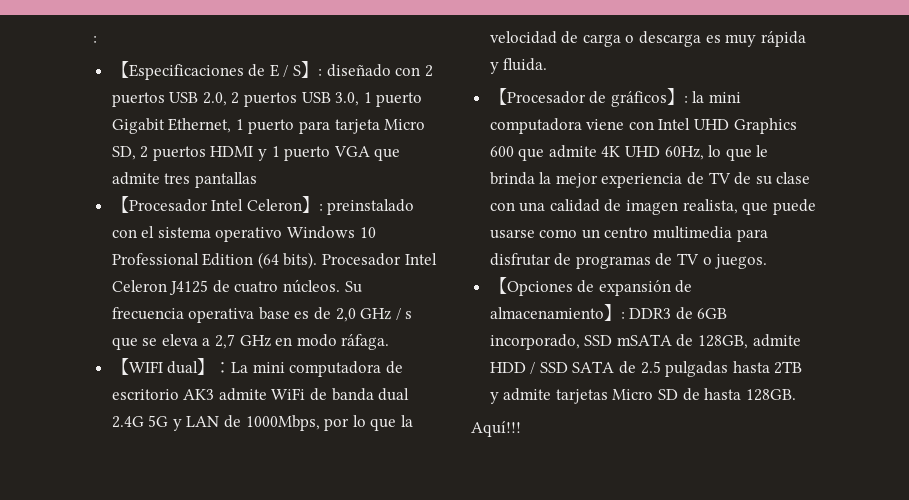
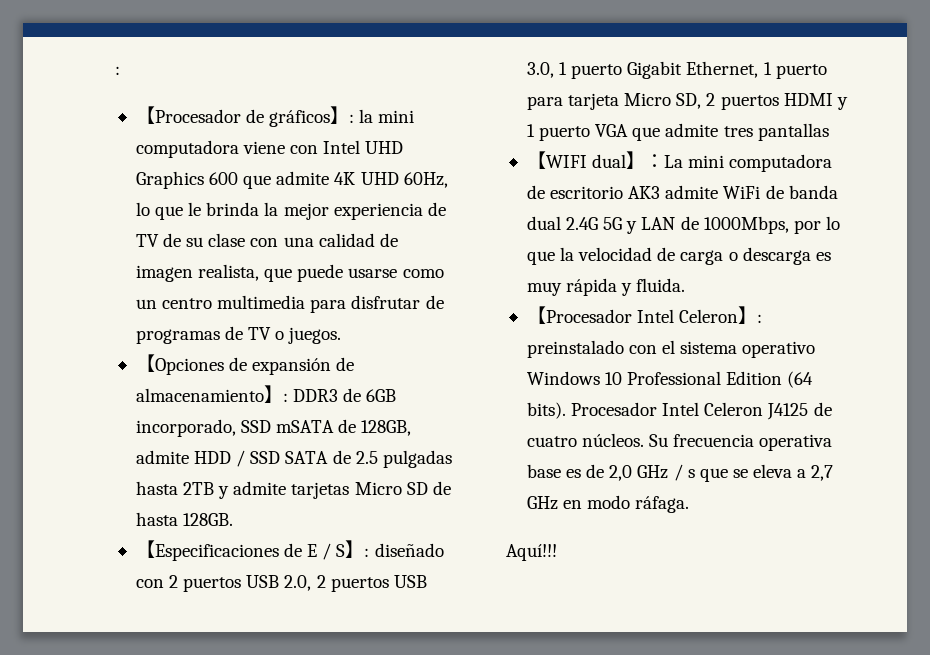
[93,36,97,43] [111,61,433,80] [111,92,423,107] [111,118,426,134] [111,146,401,161] [111,172,257,188] [111,196,415,215] [111,226,376,242] [111,252,437,269] [111,279,362,295] [111,307,413,323] [111,334,390,350] [111,358,404,377] [111,388,410,401] [111,415,414,431] [489,31,806,47] [489,58,548,74] : // 【Especificaciones de E / S】: diseñado con 2 puertos USB 2.0, 2 puertos USB 3.0, 1 puerto Gigabit Ethernet, 1 puerto para tarjeta Micro SD, 2 puertos HDMI y 1 puerto VGA que admite tres pantallas // 【Procesador Intel Celeron】: preinstalado con el sistema operativo Windows 10 Professional Edition (64 bits). Procesador Intel Celeron J4125 de cuatro núcleos. Su frecuencia operativa base es de 2,0 GHz / s que se eleva a 2,7 GHz en modo ráfaga. // 【WIFI dual】：La mini computadora de escritorio AK3 admite WiFi de banda dual 2.4G 5G y LAN de 1000Mbps, por lo que la velocidad de carga o descarga es muy rápida y fluida. -> [115,66,120,75] :
(796, 395) none -> [135,540,444,561] [135,575,427,592] [526,61,827,79] [526,93,848,110] [526,123,829,141] [526,151,833,172] [526,185,838,199] [526,216,840,234] [526,247,831,265] [526,278,686,296] [526,306,763,324] [526,340,816,358] [526,371,814,388] [526,402,832,420] [526,433,833,451] [526,464,834,482] [526,495,690,513] // 【Especificaciones de E / S】: diseñado con 2 puertos USB 2.0, 2 puertos USB 3.0, 1 puerto Gigabit Ethernet, 1 puerto para tarjeta Micro SD, 2 puertos HDMI y 1 puerto VGA que admite tres pantallas // 【WIFI dual】：La mini computadora de escritorio AK3 admite WiFi de banda dual 2.4G 5G y LAN de 1000Mbps, por lo que la velocidad de carga o descarga es muy rápida y fluida. // 【Procesador Intel Celeron】: preinstalado con el sistema operativo Windows 10 Professional Edition (64 bits). Procesador Intel Celeron J4125 de cuatro núcleos. Su frecuencia operativa base es de 2,0 GHz / s que se eleva a 2,7 GHz en modo ráfaga.

